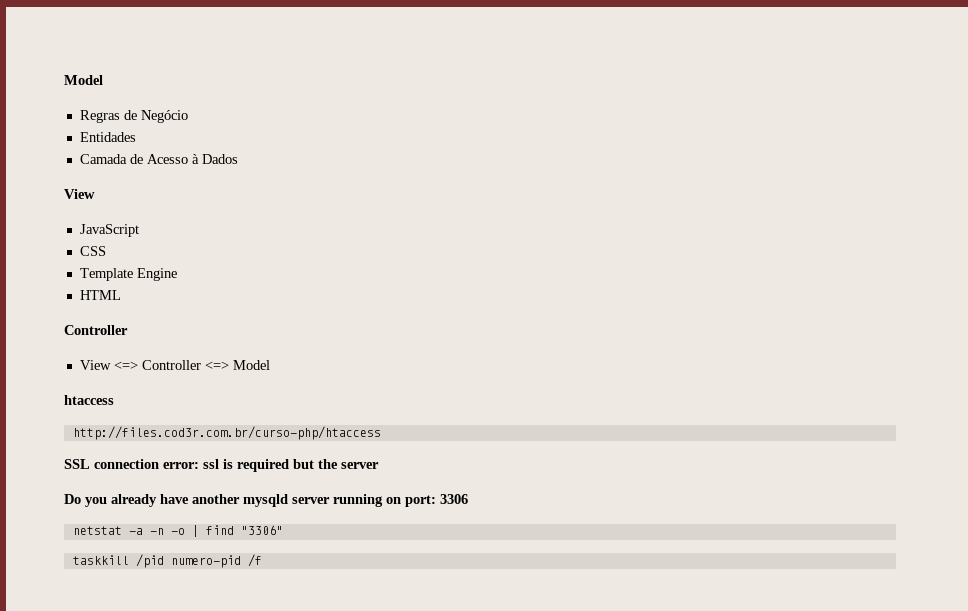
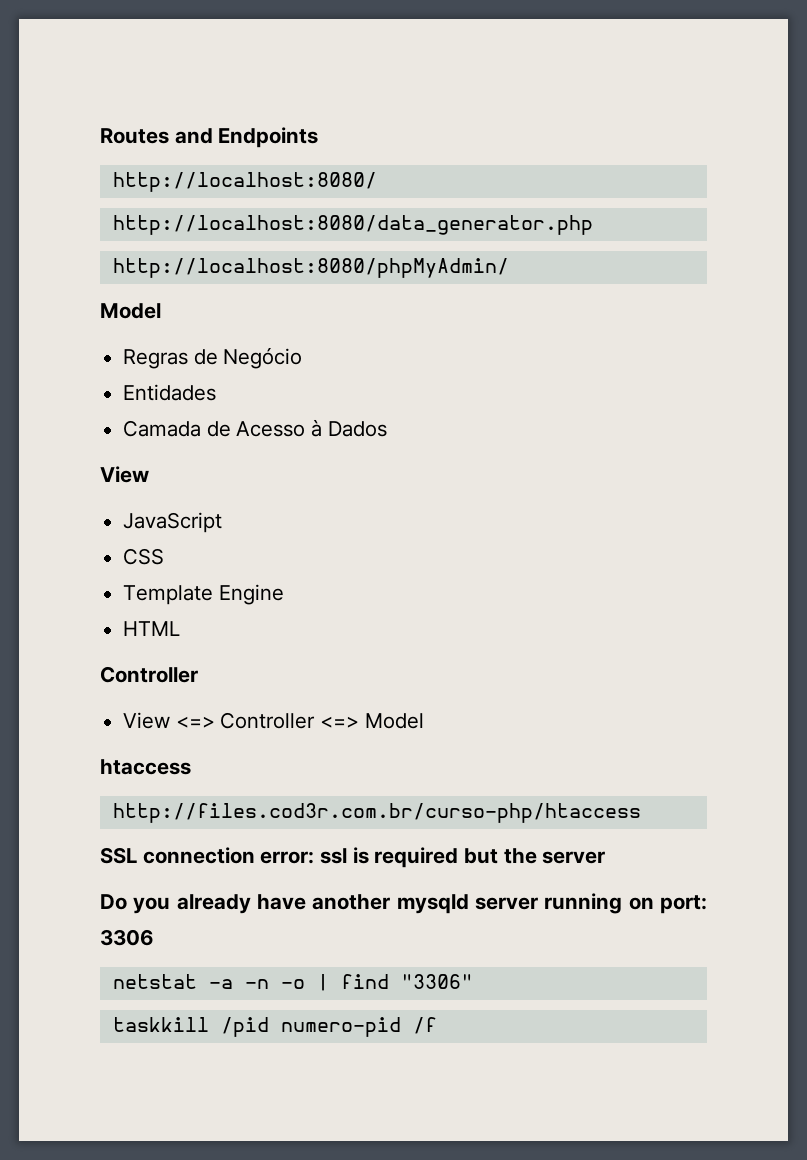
(64, 80) none -> [100,127,319,148] [112,172,377,192] [112,215,593,235] [112,258,509,278] Routes and Endpoints // http://localhost:8080/ // http://localhost:8080/data_generator.php // http://localhost:8080/phpMyAdmin/ //

